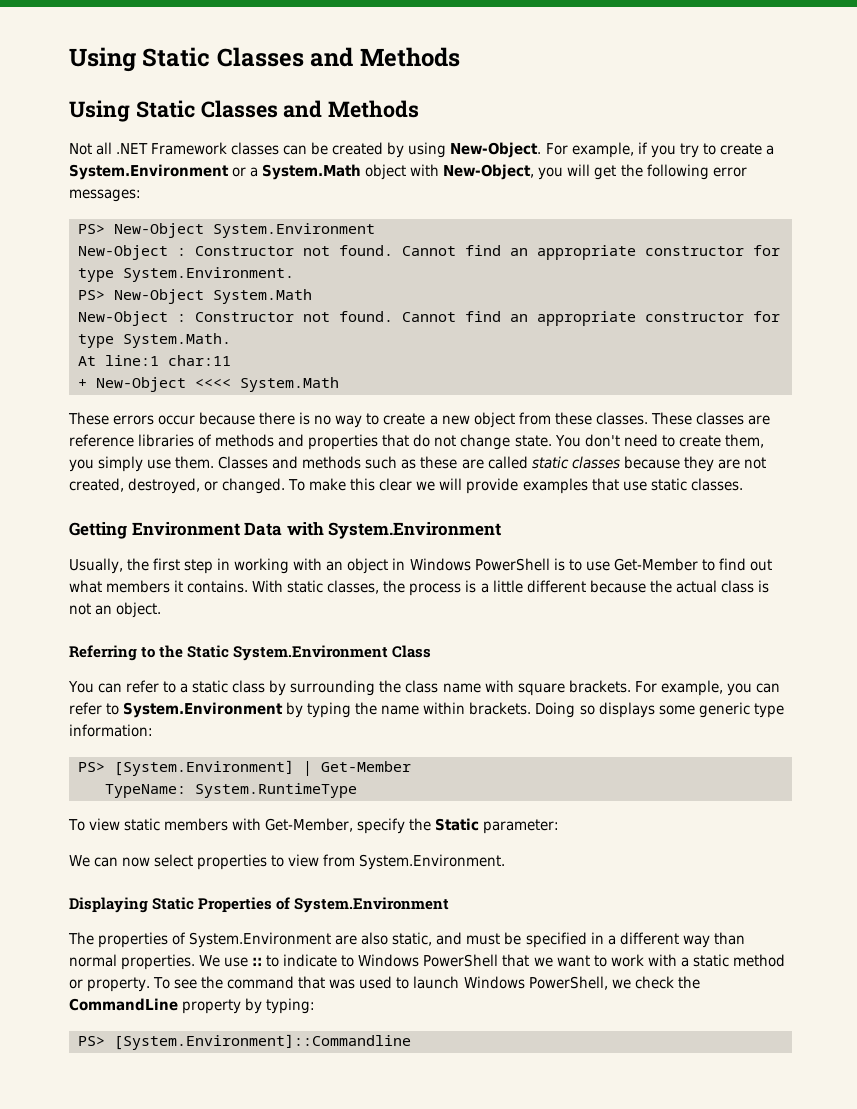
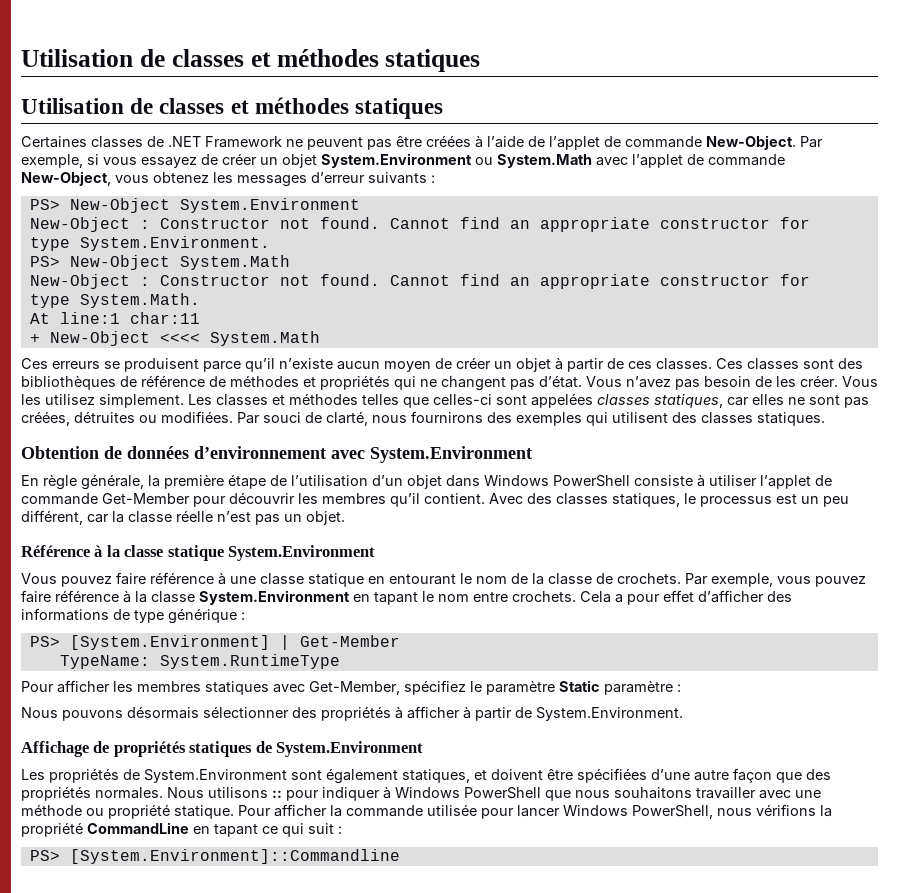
[69,47,460,72] [69,100,420,122] [69,142,774,158] [69,164,747,180] [69,189,141,202] Using Static Classes and Methods // Using Static Classes and Methods // Not all .NET Framework classes can be created by using New-Object. For example, if you try to create a System.Environment or a System.Math object with New-Object, you will get the following error messages: -> [21,49,481,72] [21,97,444,119] [21,135,823,150] [21,153,785,168] [21,171,435,187] Utilisation de classes et méthodes statiques // Utilisation de classes et méthodes statiques // Certaines classes de .NET Framework ne peuvent pas être créées à l’aide de l’applet de commande New-Object. Par exemple, si vous essayez de créer un objet System.Environment ou System.Math avec l’applet de commande New-Object, vous obtenez les messages d’erreur suivants :
[68,412,770,428] [69,434,764,450] [69,456,766,472] [69,478,743,494] [69,522,502,539] [69,558,772,574] [69,580,769,596] [69,602,162,618] [69,645,432,661] [68,680,780,696] [69,702,784,718] [69,724,153,737] These errors occur because there is no way to create a new object from these classes. These classes are reference libraries of methods and properties that do not change state. You don't need to create them, you simply use them. Classes and methods such as these are called static classes because they are not created, destroyed, or changed. To make this clear we will provide examples that use static classes. // Getting Environment Data with System.Environment // Usually, the first step in working with an object in Windows PowerShell is to use Get-Member to find out what members it contains. With static classes, the process is a little different because the actual class is not an object. // Referring to the Static System.Environment Class // You can refer to a static class by surrounding the class name with square brackets. For example, you can refer to System.Environment by typing the name within brackets. Doing so displays some generic type information: -> [21,357,863,372] [21,375,878,391] [21,393,869,408] [21,411,825,426] [21,446,532,463] [21,474,832,490] [21,492,849,507] [21,510,345,525] [21,545,376,561] [21,572,866,587] [21,590,792,605] [21,608,245,624] Ces erreurs se produisent parce qu’il n’existe aucun moyen de créer un objet à partir de ces classes. Ces classes sont des bibliothèques de référence de méthodes et propriétés qui ne changent pas d’état. Vous n’avez pas besoin de les créer. Vous les utilisez simplement. Les classes et méthodes telles que celles-ci sont appelées classes statiques, car elles ne sont pas créées, détruites ou modifiées. Par souci de clarté, nous fournirons des exemples qui utilisent des classes statiques. // Obtention de données d’environnement avec System.Environment // En règle générale, la première étape de l’utilisation d’un objet dans Windows PowerShell consiste à utiliser l’applet de commande Get-Member pour découvrir les membres qu’il contient. Avec des classes statiques, le processus est un peu différent, car la classe réelle n’est pas un objet. // Référence à la classe statique System.Environment // Vous pouvez faire référence à une classe statique en entourant le nom de la classe de crochets. Par exemple, vous pouvez faire référence à la classe System.Environment en tapant le nom entre crochets. Cela a pour effet d’afficher des informations de type générique :
[68,818,560,834] [69,854,506,870] [69,897,450,913] [68,932,745,948] [69,954,785,970] [69,976,700,992] [69,998,316,1014] To view static members with Get-Member, specify the Static parameter: // We can now select properties to view from System.Environment. // Displaying Static Properties of System.Environment // The properties of System.Environment are also static, and must be specified in a different way than normal properties. We use :: to indicate to Windows PowerShell that we want to work with a static method or property. To see the command that was used to launch Windows PowerShell, we check the CommandLine property by typing: -> [21,680,681,695] [21,706,683,721] [21,741,424,757] [21,768,831,784] [21,786,821,801] [21,804,832,819] [21,822,342,837] Pour afficher les membres statiques avec Get-Member, spécifiez le paramètre Static paramètre : // Nous pouvons désormais sélectionner des propriétés à afficher à partir de System.Environment. // Affichage de propriétés statiques de System.Environment // Les propriétés de System.Environment sont également statiques, et doivent être spécifiées d’une autre façon que des propriétés normales. Nous utilisons :: pour indiquer à Windows PowerShell que nous souhaitons travailler avec une méthode ou propriété statique. Pour afficher la commande utilisée pour lancer Windows PowerShell, nous vérifions la propriété CommandLine en tapant ce qui suit :

